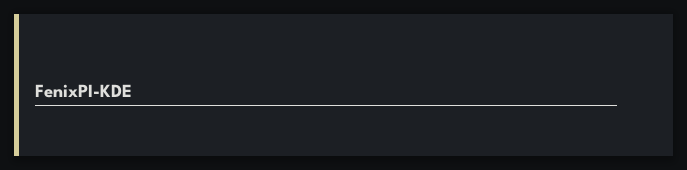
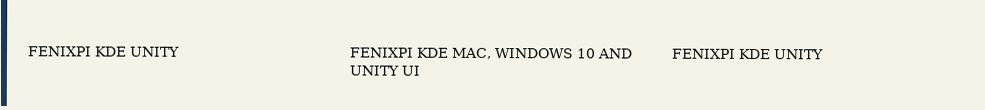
[35,84,132,98] FenixPI-KDE -> [27,46,180,57] [349,47,633,59] [349,65,420,76] [671,48,824,60] FENIXPI KDE UNITY // FENIXPI KDE MAC, WINDOWS 10 AND UNITY UI // FENIXPI KDE UNITY

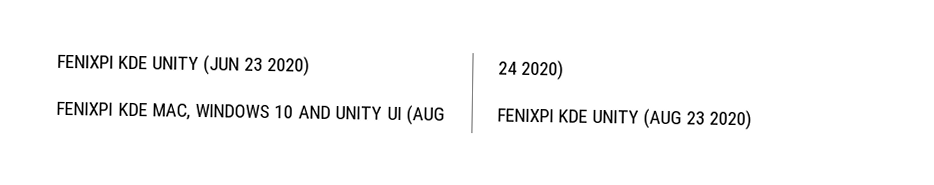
[27,46,180,57] FENIXPI KDE UNITY -> [57,54,310,77] FENIXPI KDE UNITY (JUN 23 2020)
[671,48,824,60] // FENIXPI KDE UNITY -> [406,105,445,126] [498,59,564,81] [497,108,752,131] (AUG 24 2020) // FENIXPI KDE UNITY (AUG 23 2020)

